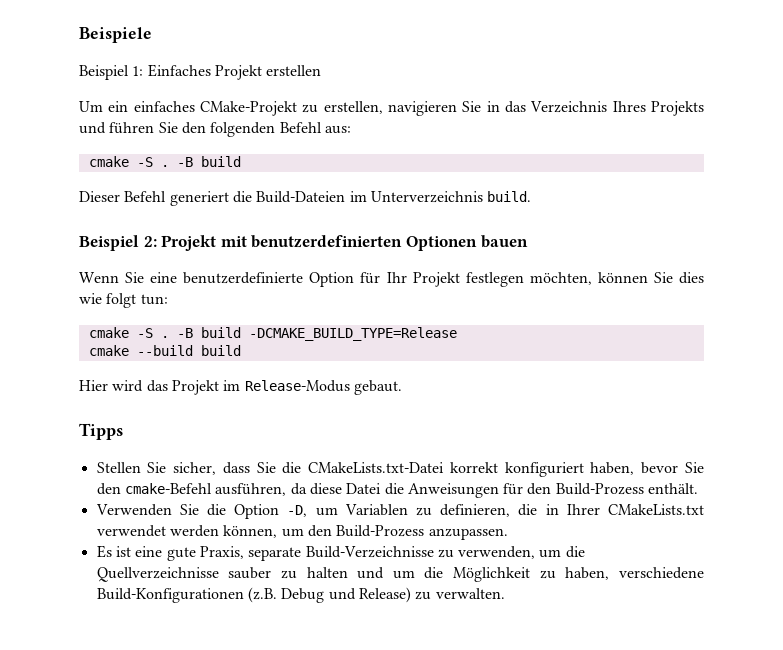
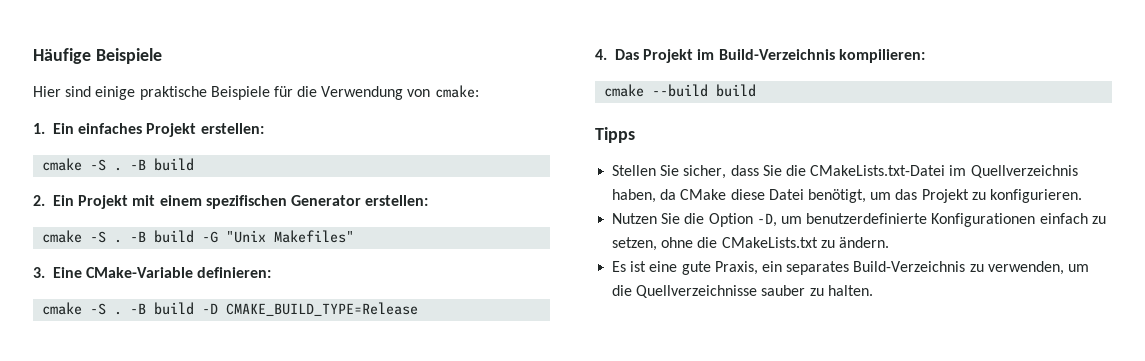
(79, 35) none -> [33,48,91,64] Häufige
[79,64,322,80] [79,101,704,116] [79,122,351,137] Beispiel 1: Einfaches Projekt erstellen // Um ein einfaches CMake-Projekt zu erstellen, navigieren Sie in das Verzeichnis Ihres Projekts und führen Sie den folgenden Befehl aus: -> [33,85,479,100] [33,123,264,137] Hier sind einige praktische Beispiele für die Verwendung von cmake: // 1. Ein einfaches Projekt erstellen:
[79,191,532,206] [79,235,528,251] [79,272,705,287] [79,293,168,308] [88,327,457,341] [88,345,241,356] [79,380,402,395] Dieser Befehl generiert die Build-Dateien im Unterverzeichnis build. // Beispiel 2: Projekt mit benutzerdefinierten Optionen bauen // Wenn Sie eine benutzerdefinierte Option für Ihr Projekt festlegen möchten, können Sie dies wie folgt tun: // cmake -S . -B build -DCMAKE_BUILD_TYPE=Release // cmake --build build // Hier wird das Projekt im Release-Modus gebaut. -> [33,195,429,209] [42,230,355,243] [33,267,272,278] [42,302,419,316] [595,49,925,63] [604,84,757,97] 2. Ein Projekt mit einem spezifischen Generator erstellen: // cmake -S . -B build -G "Unix Makefiles" // 3. Eine CMake-Variable definieren: // cmake -S . -B build -D CMAKE_BUILD_TYPE=Release // 4. Das Projekt im Build-Verzeichnis kompilieren: // cmake --build build
[449,462,704,477] [96,483,699,498] [95,504,172,516] korrekt konfiguriert haben, bevor Sie den cmake-Befehl ausführen, da diese Datei die Anweisungen für den Build-Prozess enthält. // Verwenden -> [949,165,1078,178] [612,189,1082,203] [612,213,658,224] im Quellverzeichnis haben, da CMake diese Datei benötigt, um das Projekt zu konfigurieren. // Nutzen
[344,504,704,517] [96,525,508,540] Variablen zu definieren, die in Ihrer CMakeLists.txt verwendet werden können, um den Build-Prozess anzupassen. -> [806,213,1106,227] [612,237,889,251] benutzerdefinierte Konfigurationen einfach zu setzen, ohne die CMakeLists.txt zu ändern.
[248,546,434,561] separate Build-Verzeichnisse -> [761,261,966,275] ein separates Build-Verzeichnis
[306,567,704,582] [96,587,505,603] halten und um die Möglichkeit zu haben, verschiedene Build-Konfigurationen (z.B. Debug und Release) zu verwalten. -> [827,285,873,296] halten.

